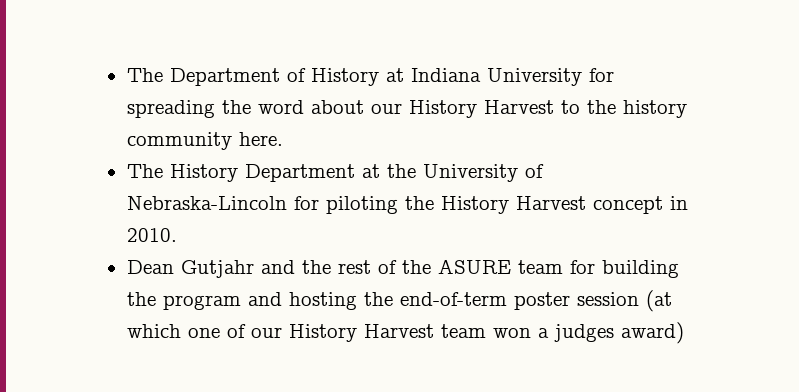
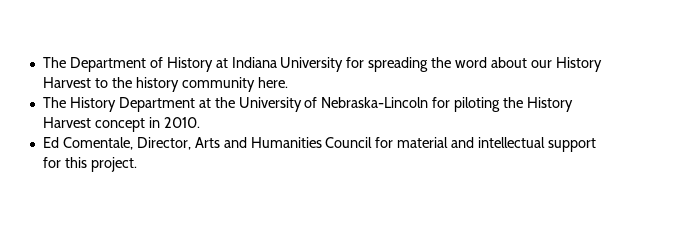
[126,259,679,278] [126,290,672,312] [126,322,684,344] Dean Gutjahr and the rest of the ASURE team for building the program and hosting the end-of-term poster session (at which one of our History Harvest team won a judges award) -> [42,137,597,152] [42,157,137,172] Ed Comentale, Director, Arts and Humanities Council for material and intellectual support for this project.

